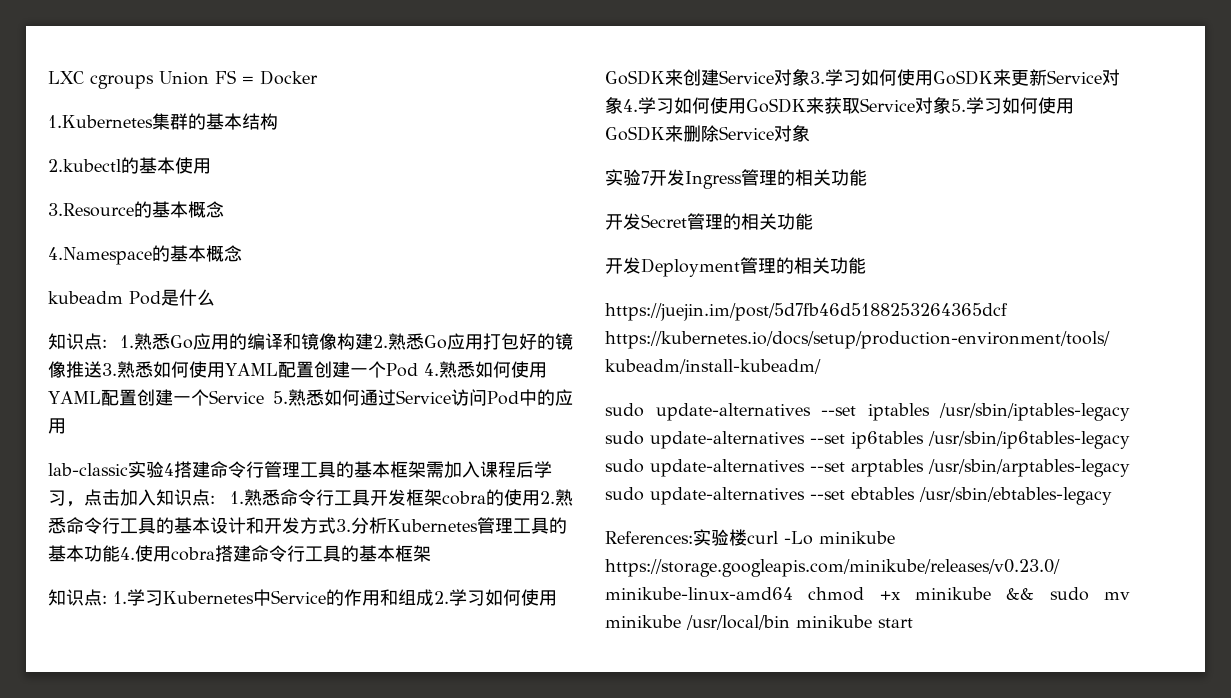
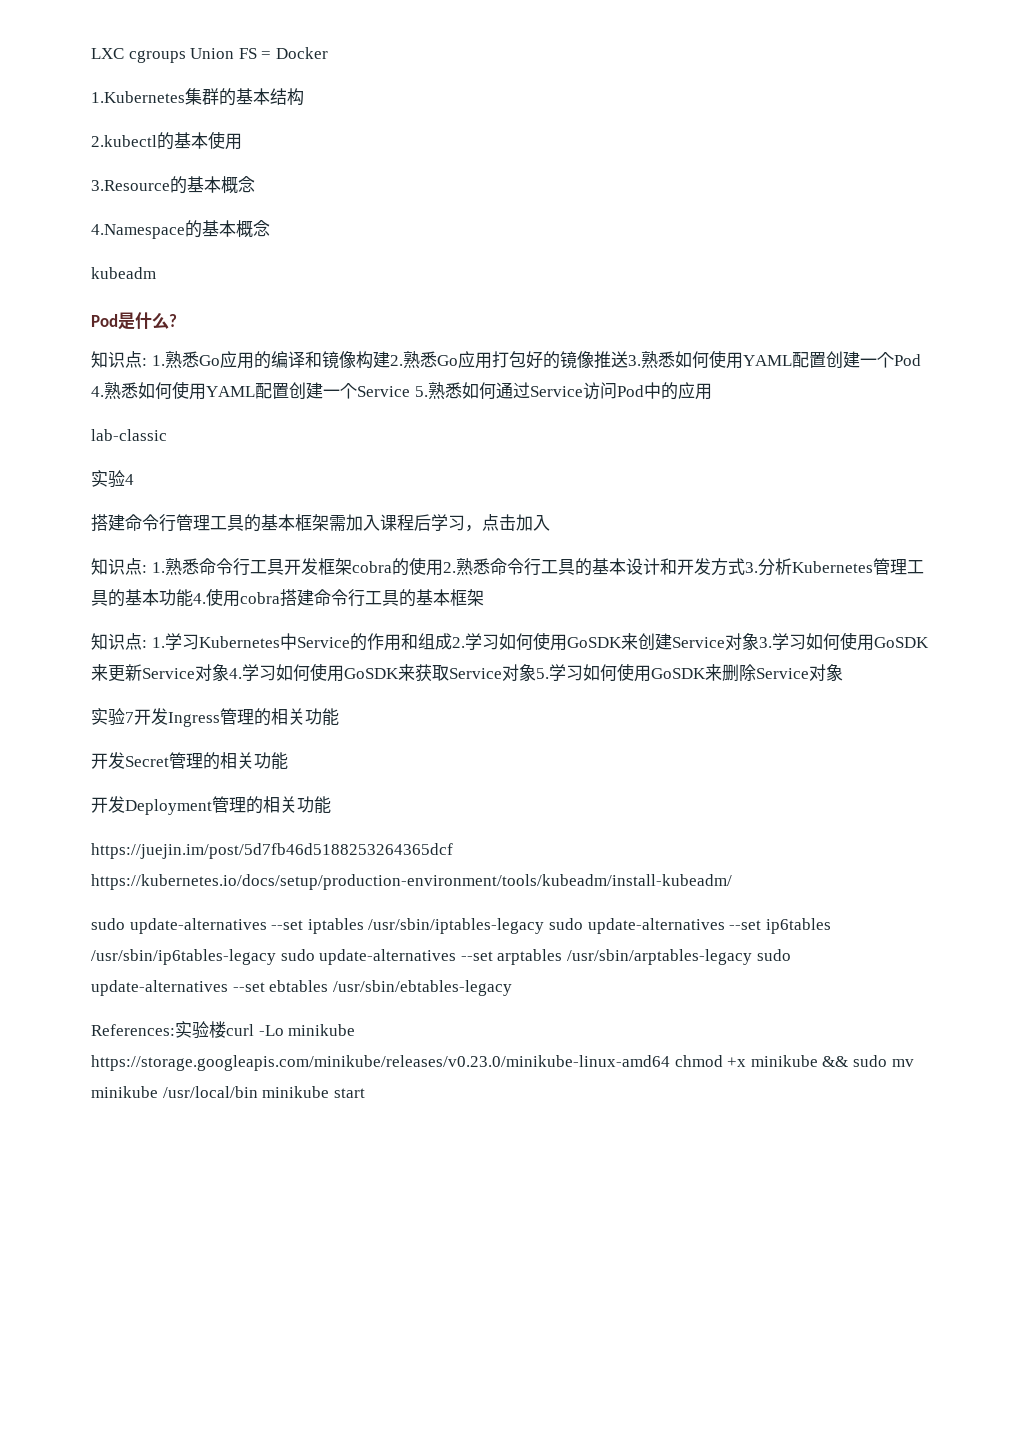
(123, 297) none -> (156, 273) //
(215, 297) none -> [169,314,177,327] ?
(128, 469) none -> (167, 435) //
(174, 469) none -> (134, 479) //
(156, 497) none -> (550, 523) //

